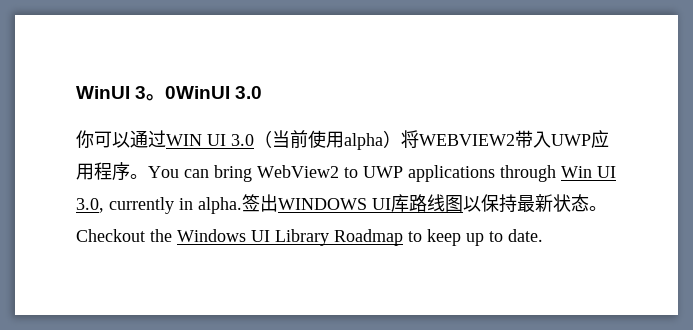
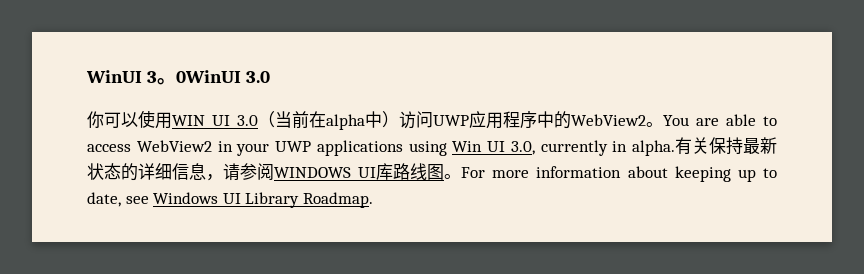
[130,130,166,148] 通过 -> [138,110,172,129] 使用
[308,130,609,150] [76,162,358,182] 使用alpha）将WEBVIEW2带入UWP应用程序。You can bring WebView2 to -> [309,111,777,130] [87,140,270,156] 在alpha中）访问UWP应用程序中的WebView2。You are able to access WebView2 in your
[500,165,556,182] through -> [408,141,447,156] using
[242,194,607,213] [76,229,543,246] 签出WINDOWS UI库路线图以保持最新状态。Checkout the Windows UI Library Roadmap to keep up to date. -> [675,137,777,155] [87,163,777,182] [87,192,373,208] 有关保持最新状态的详细信息，请参阅WINDOWS UI库路线图。For more information about keeping up to date, see Windows UI Library Roadmap.

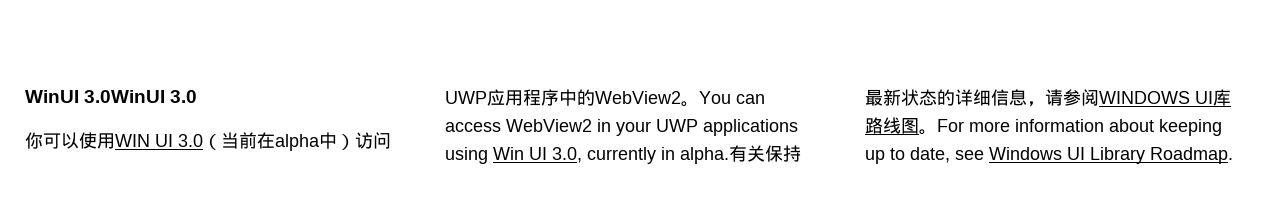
[147,70,242,85] 3。0WinUI -> [84,90,166,103] 3.0WinUI
[696,114,777,126] are able to -> [736,94,765,104] can

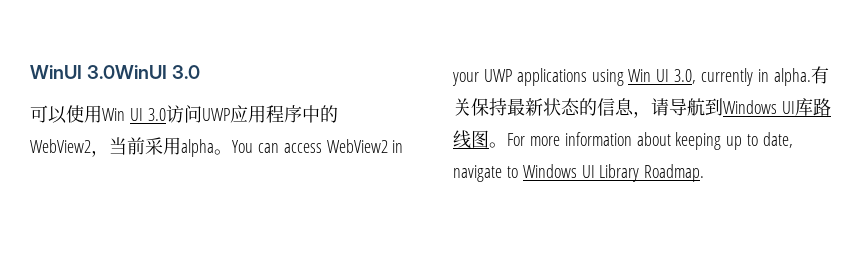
[25,132,43,149] 你 -> (201, 72) none
[115,134,150,147] WIN -> [102,108,125,121] Win
[203,132,355,151] （当前在alpha中） -> (166, 114) none
(681, 97) none -> [91,137,214,157] ，当前采用alpha
[955,89,991,106] 详细 -> (597, 107) none
[1063,89,1190,106] 参阅WINDOWS -> [669,98,777,116] 导航到Windows
[955,150,984,160] see -> [453,165,518,182] navigate to

